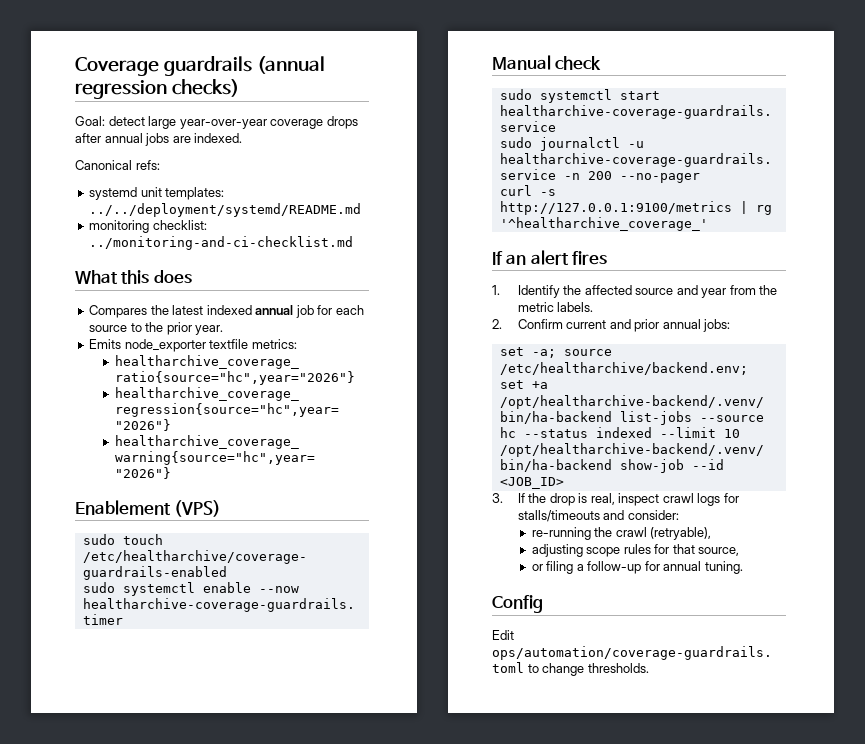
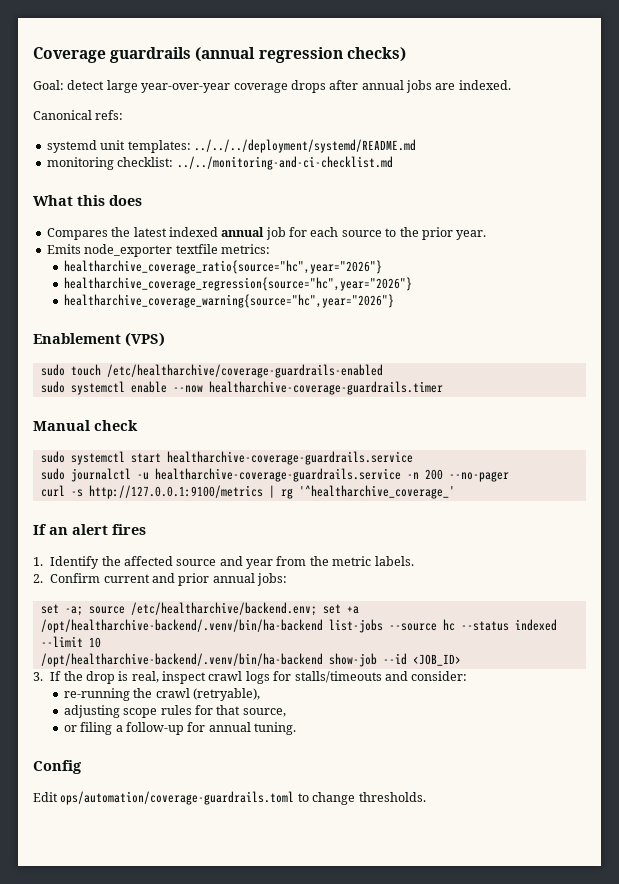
[89,203,362,217] ../../deployment/systemd/README.md -> [193,139,416,153] ../../../deployment/systemd/README.md
[89,236,354,250] ../monitoring-and-ci-checklist.md -> [176,156,393,170] ../../monitoring-and-ci-checklist.md

